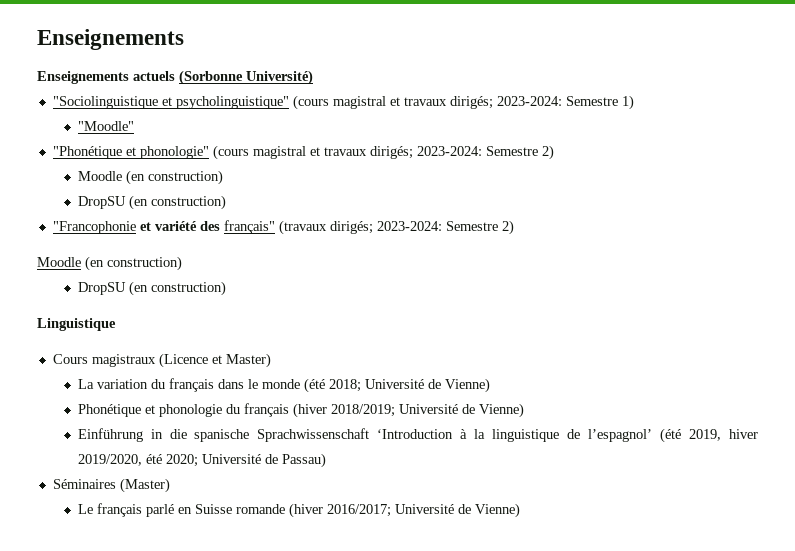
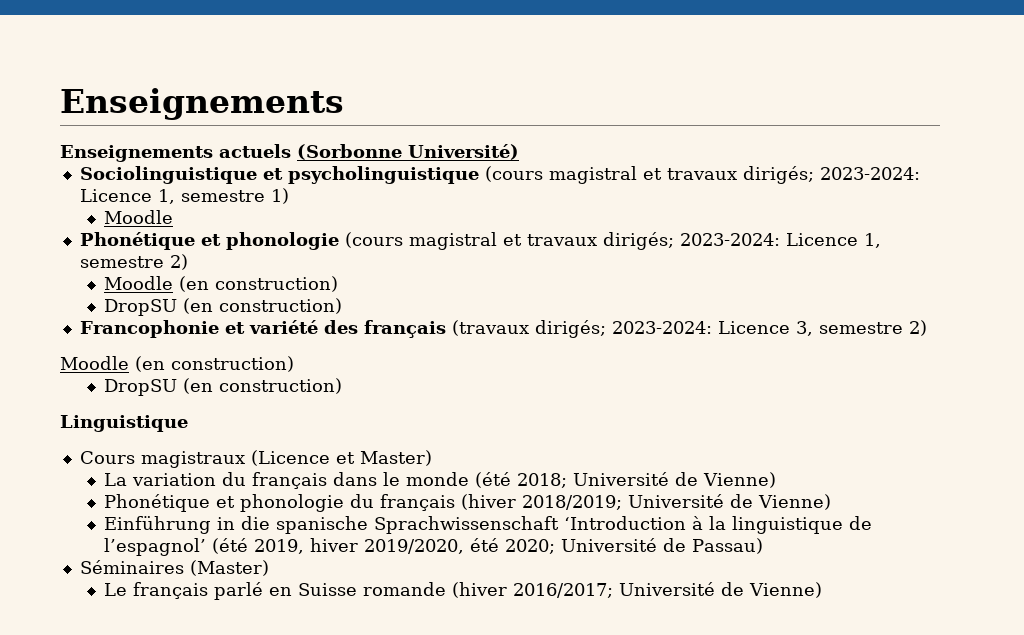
[52,95,634,110] [77,121,134,131] [52,145,554,160] [77,170,223,185] [77,195,226,210] [52,221,136,234] "Sociolinguistique et psycholinguistique" (cours magistral et travaux dirigés; 2023-2024: Semestre 1) // "Moodle" // "Phonétique et phonologie" (cours magistral et travaux dirigés; 2023-2024: Semestre 2) // Moodle (en construction) // DropSU (en construction) // "Francophonie -> [79,166,920,184] [79,188,289,204] [104,210,174,224] [79,232,881,250] [79,254,188,270] [104,276,339,292] [104,298,343,316] [79,320,219,338] Sociolinguistique et psycholinguistique (cours magistral et travaux dirigés; 2023-2024: Licence 1, semestre 1) // Moodle // Phonétique et phonologie (cours magistral et travaux dirigés; 2023-2024: Licence 1, semestre 2) // Moodle (en construction) // DropSU (en construction) // Francophonie
[223,220,275,234] français" -> [363,320,446,338] français
[445,221,498,231] Semestre -> [717,321,903,336] Licence 3, semestre

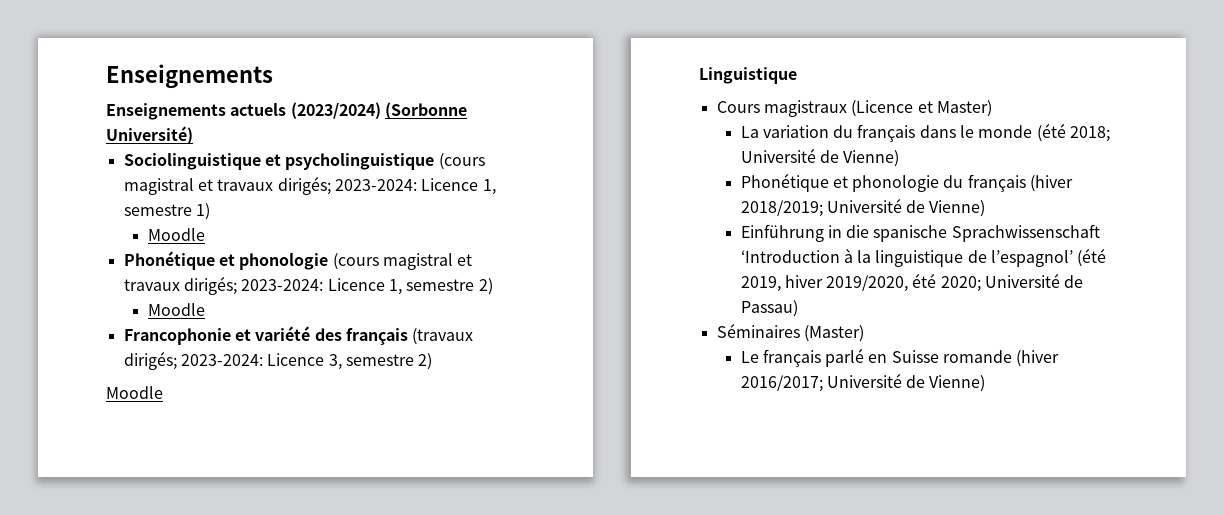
(291, 151) none -> [290,102,381,119] (2023/2024)
[179,276,339,292] [104,298,343,316] (en construction) // DropSU (en construction) -> (205, 309) none
[135,356,294,372] [104,378,343,396] (en construction) // DropSU (en construction) -> (163, 392) none

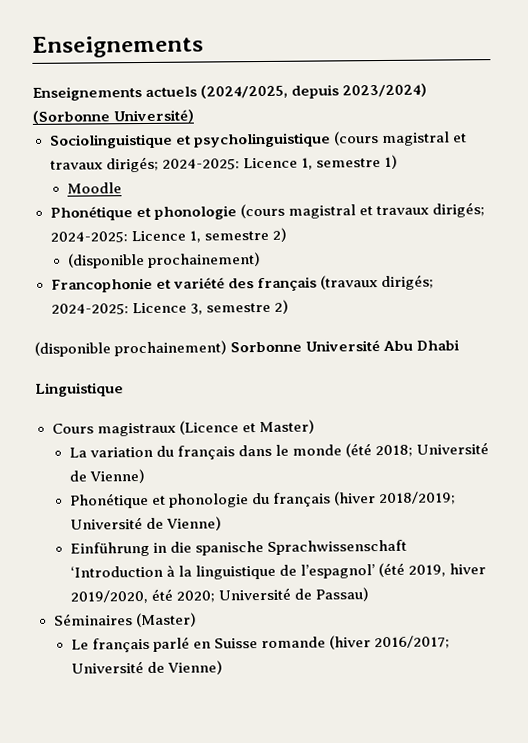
[290,102,381,119] (2023/2024) -> [200,83,428,99] (2024/2025, depuis 2023/2024)
[334,179,417,191] 2023-2024: -> [161,158,240,170] 2024-2025:
[241,279,324,291] 2023-2024: -> [49,231,128,243] 2024-2025:
[147,303,205,316] Moodle -> [67,252,261,269] (disponible prochainement)
[180,354,263,366] 2023-2024: -> [50,303,129,315] 2024-2025:
[106,386,163,399] Moodle -> [34,339,461,357] (disponible prochainement) Sorbonne Université Abu Dhabi

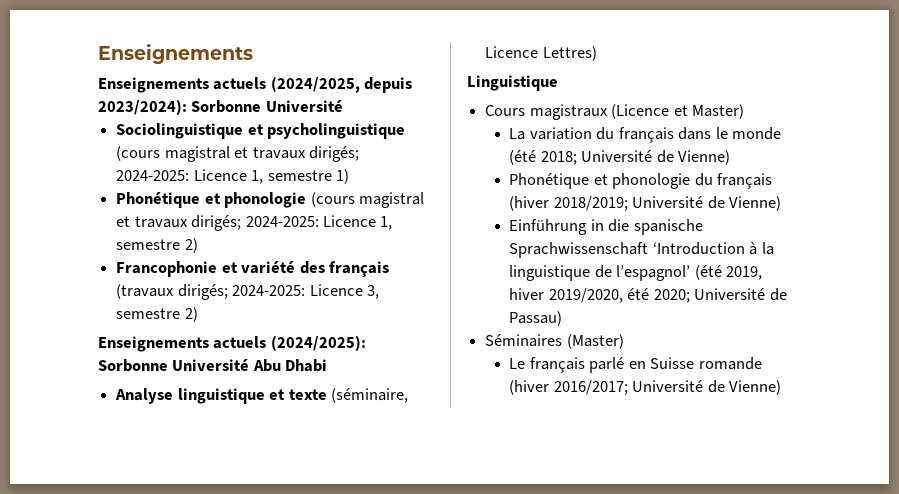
[342,83,428,98] [32,109,195,124] 2023/2024) (Sorbonne Université) -> [98,99,343,115] 2023/2024): Sorbonne Université
[66,182,122,194] // Moodle -> (349, 176) none
[67,252,261,269] // (disponible prochainement) -> (198, 245) none
[34,340,228,357] (disponible prochainement) -> [98,335,366,352] Enseignements actuels (2024/2025):
(461, 345) none -> [115,388,408,404] [485,46,597,61] // Analyse linguistique et texte (séminaire, Licence Lettres)

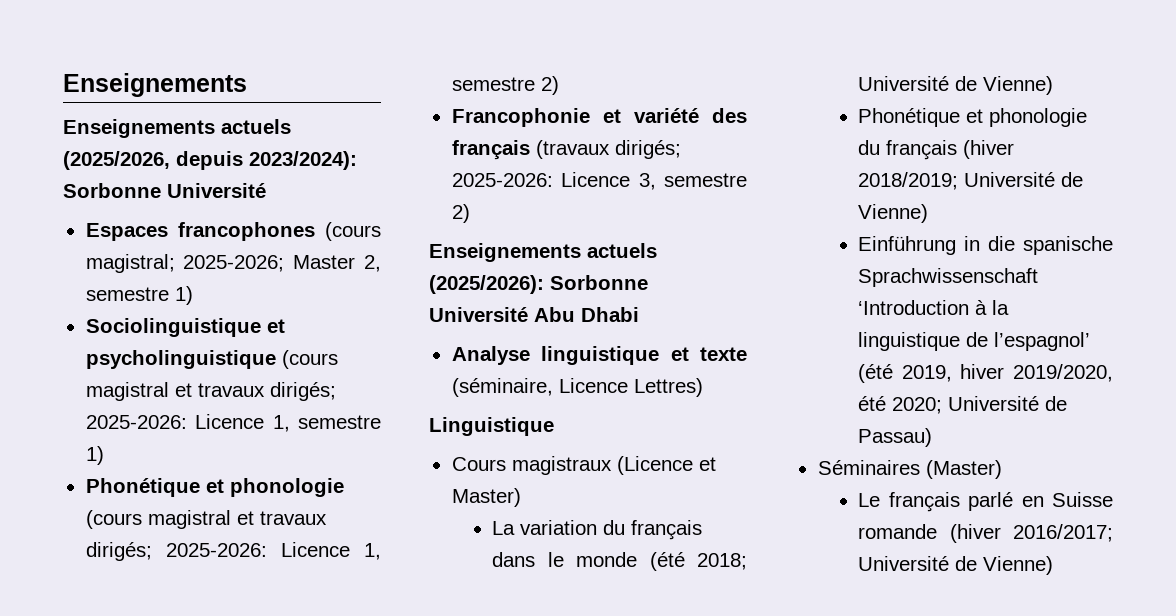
[270,76,360,93] (2024/2025, -> [63,151,170,170] (2025/2026,
(343, 106) none -> [85,222,381,241] [85,254,381,273] [85,286,193,305] // Espaces francophones (cours magistral; 2025-2026; Master 2, semestre 1)
[116,170,190,181] 2024-2025: -> [85,415,187,429] 2025-2026:
[245,216,319,227] 2024-2025: -> [165,543,267,557] 2025-2026:
[232,285,306,296] 2024-2025: -> [451,173,553,187] 2025-2026:
[270,335,366,351] (2024/2025): -> [429,275,544,294] (2025/2026):

